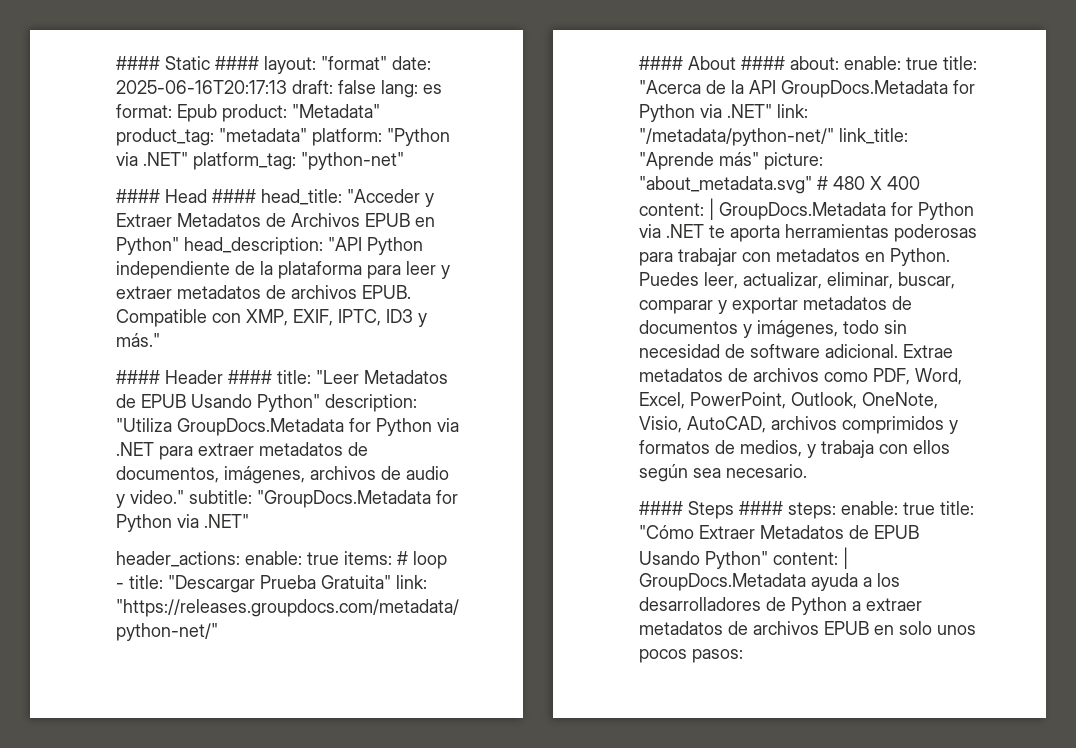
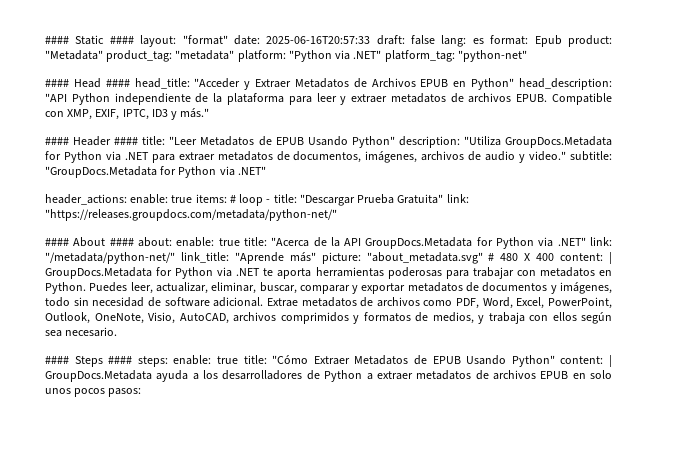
[116,80,287,94] 2025-06-16T20:17:13 -> [266,36,371,44] 2025-06-16T20:57:33

